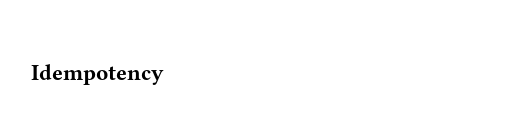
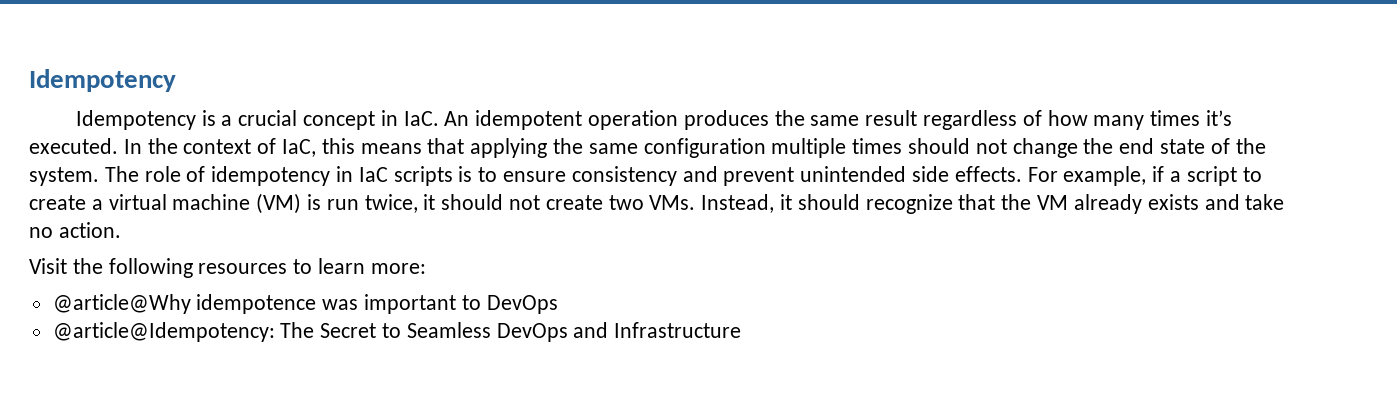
[31,64,164,85] Idempotency -> [29,69,176,92] [75,110,1232,130] [29,138,1266,158] [29,166,1262,186] [29,193,1285,214] [29,222,121,238] [29,258,426,278] [52,294,558,314] [52,322,742,342] Idempotency // Idempotency is a crucial concept in IaC. An idempotent operation produces the same result regardless of how many times it’s executed. In the context of IaC, this means that applying the same configuration multiple times should not change the end state of the system. The role of idempotency in IaC scripts is to ensure consistency and prevent unintended side effects. For example, if a script to create a virtual machine (VM) is run twice, it should not create two VMs. Instead, it should recognize that the VM already exists and take no action. // Visit the following resources to learn more: // @article@Why idempotence was important to DevOps // @article@Idempotency: The Secret to Seamless DevOps and Infrastructure

